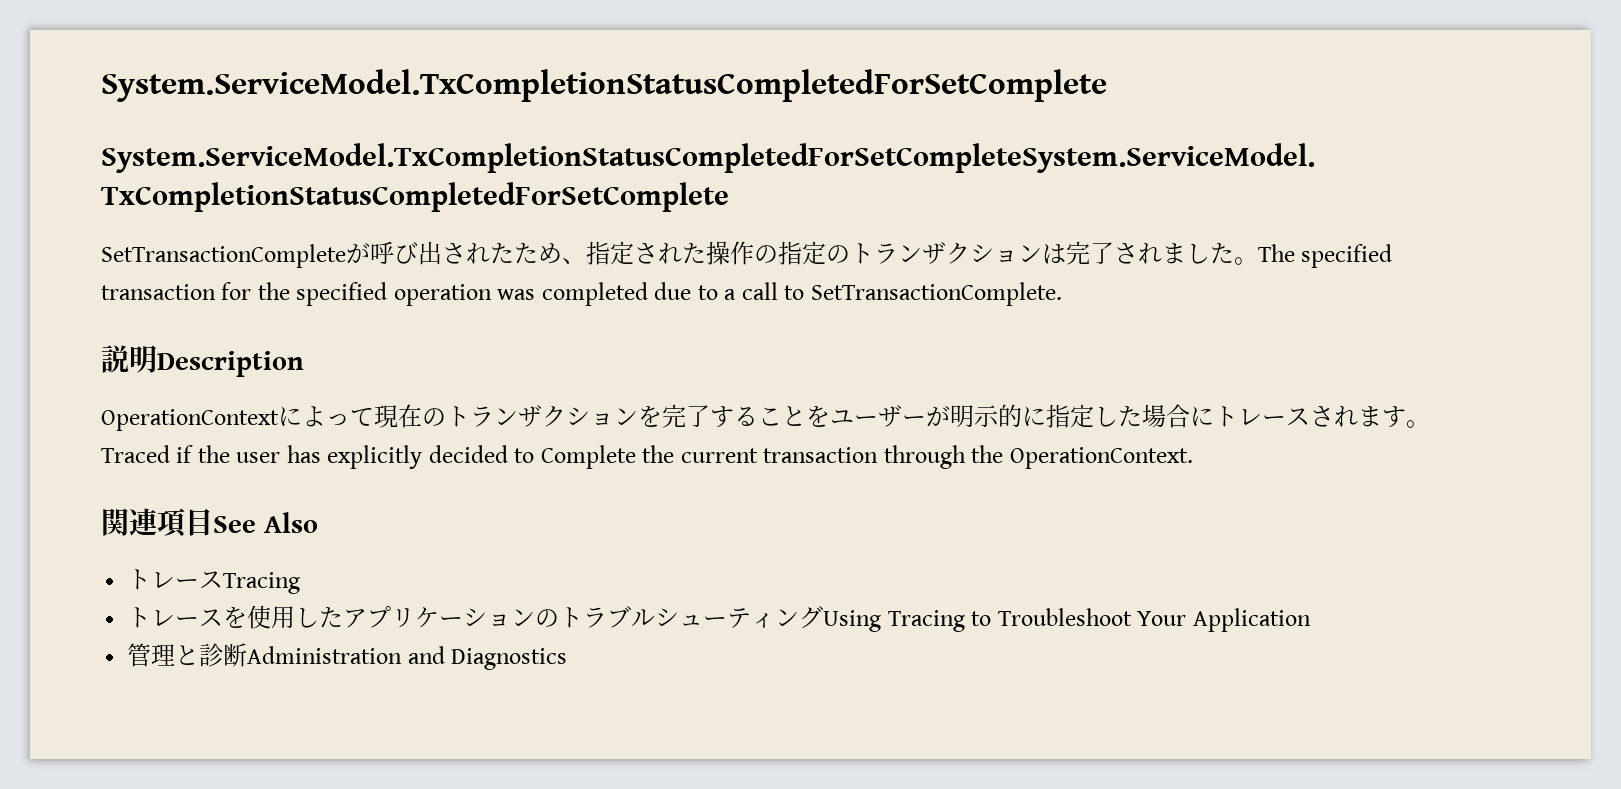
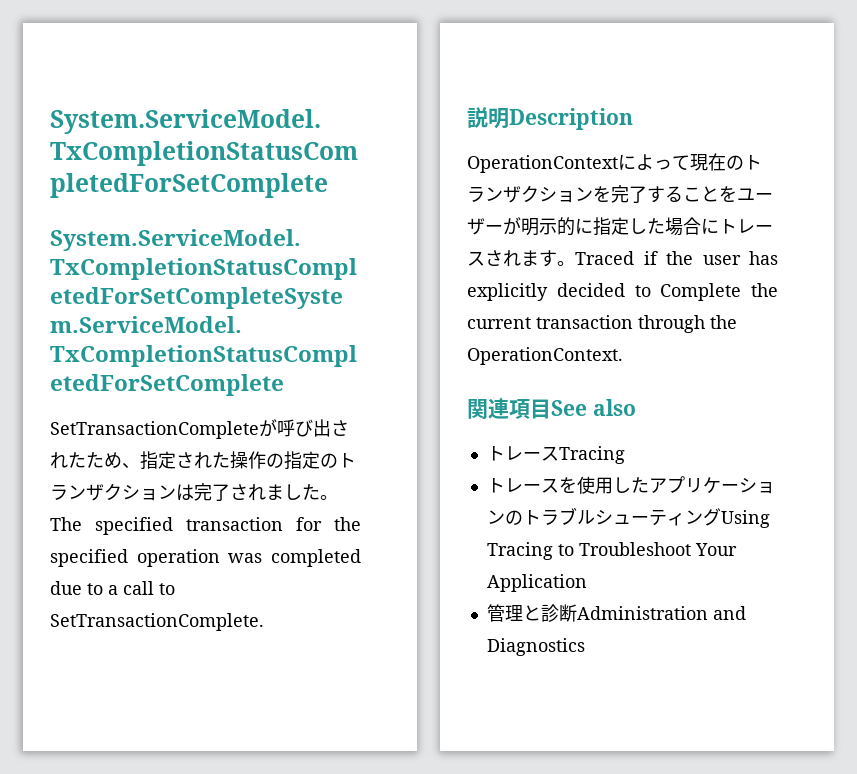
[263,512,318,533] Also -> [592,399,636,416] also

